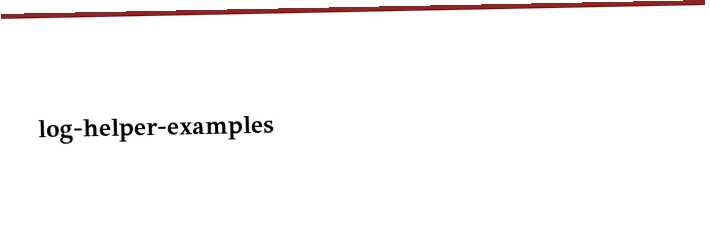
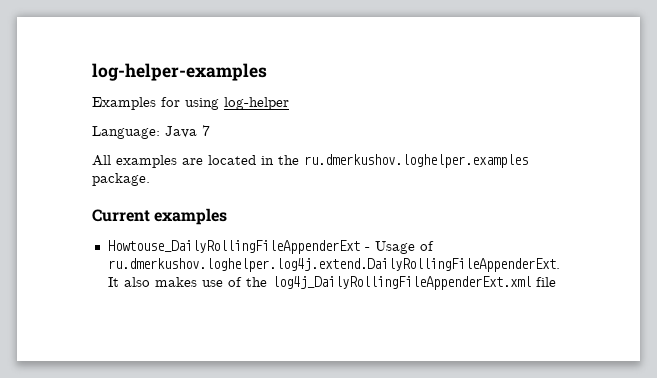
(275, 130) none -> [92,97,289,110] [92,125,210,139] [92,154,528,168] [92,173,150,186] [92,208,228,225] [107,240,434,254] [107,258,560,272] [107,276,556,290] // Examples for using log-helper // Language: Java 7 // All examples are located in the ru.dmerkushov.loghelper.examples package. // Current examples // Howtouse_DailyRollingFileAppenderExt - Usage of ru.dmerkushov.loghelper.log4j.extend.DailyRollingFileAppenderExt. It also makes use of the log4j_DailyRollingFileAppenderExt.xml file

